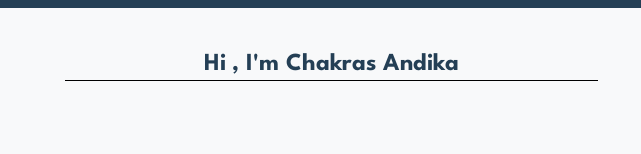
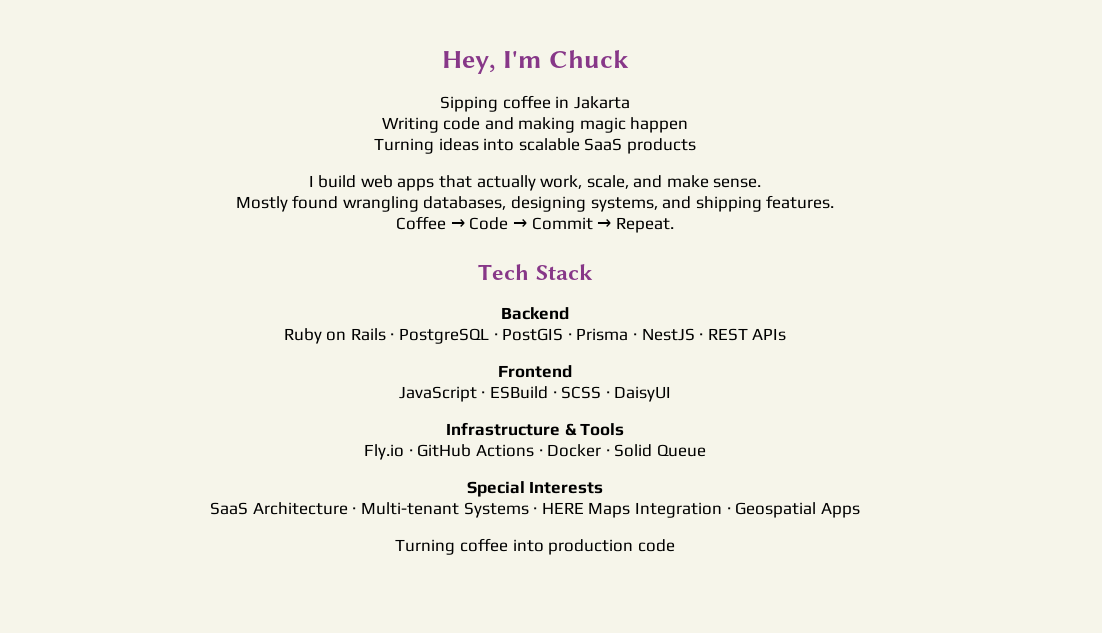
[203,53,460,74] Hi , I'm Chakras Andika -> [441,50,630,74] [440,95,630,112] [381,117,689,133] [374,138,696,154] [308,175,762,191] [235,195,835,212] [396,216,674,233] [478,264,593,280] [501,307,569,320] [283,328,787,344] [498,365,572,378] [398,386,672,402] [445,422,625,436] [364,444,706,460] [466,481,604,497] [210,502,860,518] [395,538,675,555] Hey, I'm Chuck // Sipping coffee in Jakarta // Writing code and making magic happen // Turning ideas into scalable SaaS products // I build web apps that actually work, scale, and make sense. // Mostly found wrangling databases, designing systems, and shipping features. // Coffee → Code → Commit → Repeat. // Tech Stack // Backend // Ruby on Rails · PostgreSQL · PostGIS · Prisma · NestJS · REST APIs // Frontend // JavaScript · ESBuild · SCSS · DaisyUI // Infrastructure & Tools // Fly.io · GitHub Actions · Docker · Solid Queue // Special Interests // SaaS Architecture · Multi-tenant Systems · HERE Maps Integration · Geospatial Apps // Turning coffee into production code

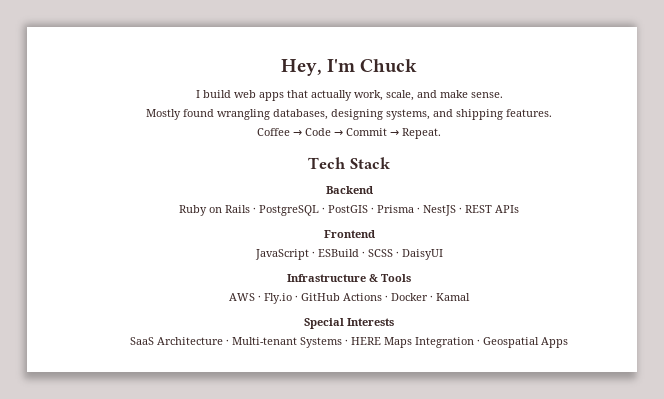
[440,95,630,112] [381,117,689,133] [374,138,696,154] // Sipping coffee in Jakarta // Writing code and making magic happen // Turning ideas into scalable SaaS products -> (418, 66) none
(625, 429) none -> [229,293,261,301] AWS ·
[614,444,706,457] Solid Queue -> [436,293,470,301] Kamal
[395,538,675,555] // Turning coffee into production code -> (568, 342) none

